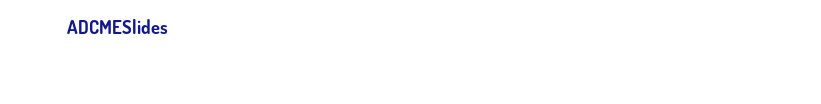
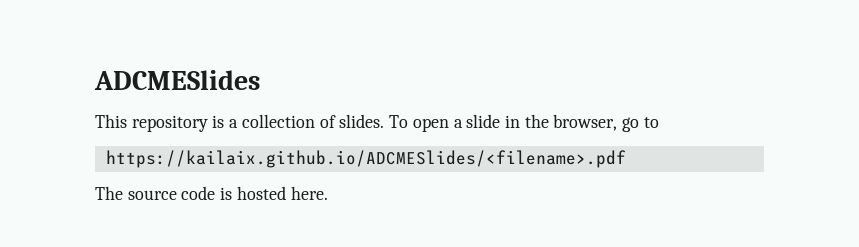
(168, 26) none -> [95,114,659,132] [105,150,626,168] [95,186,328,200] // This repository is a collection of slides. To open a slide in the browser, go to // https://kailaix.github.io/ADCMESlides/<filename>.pdf // The source code is hosted here.

